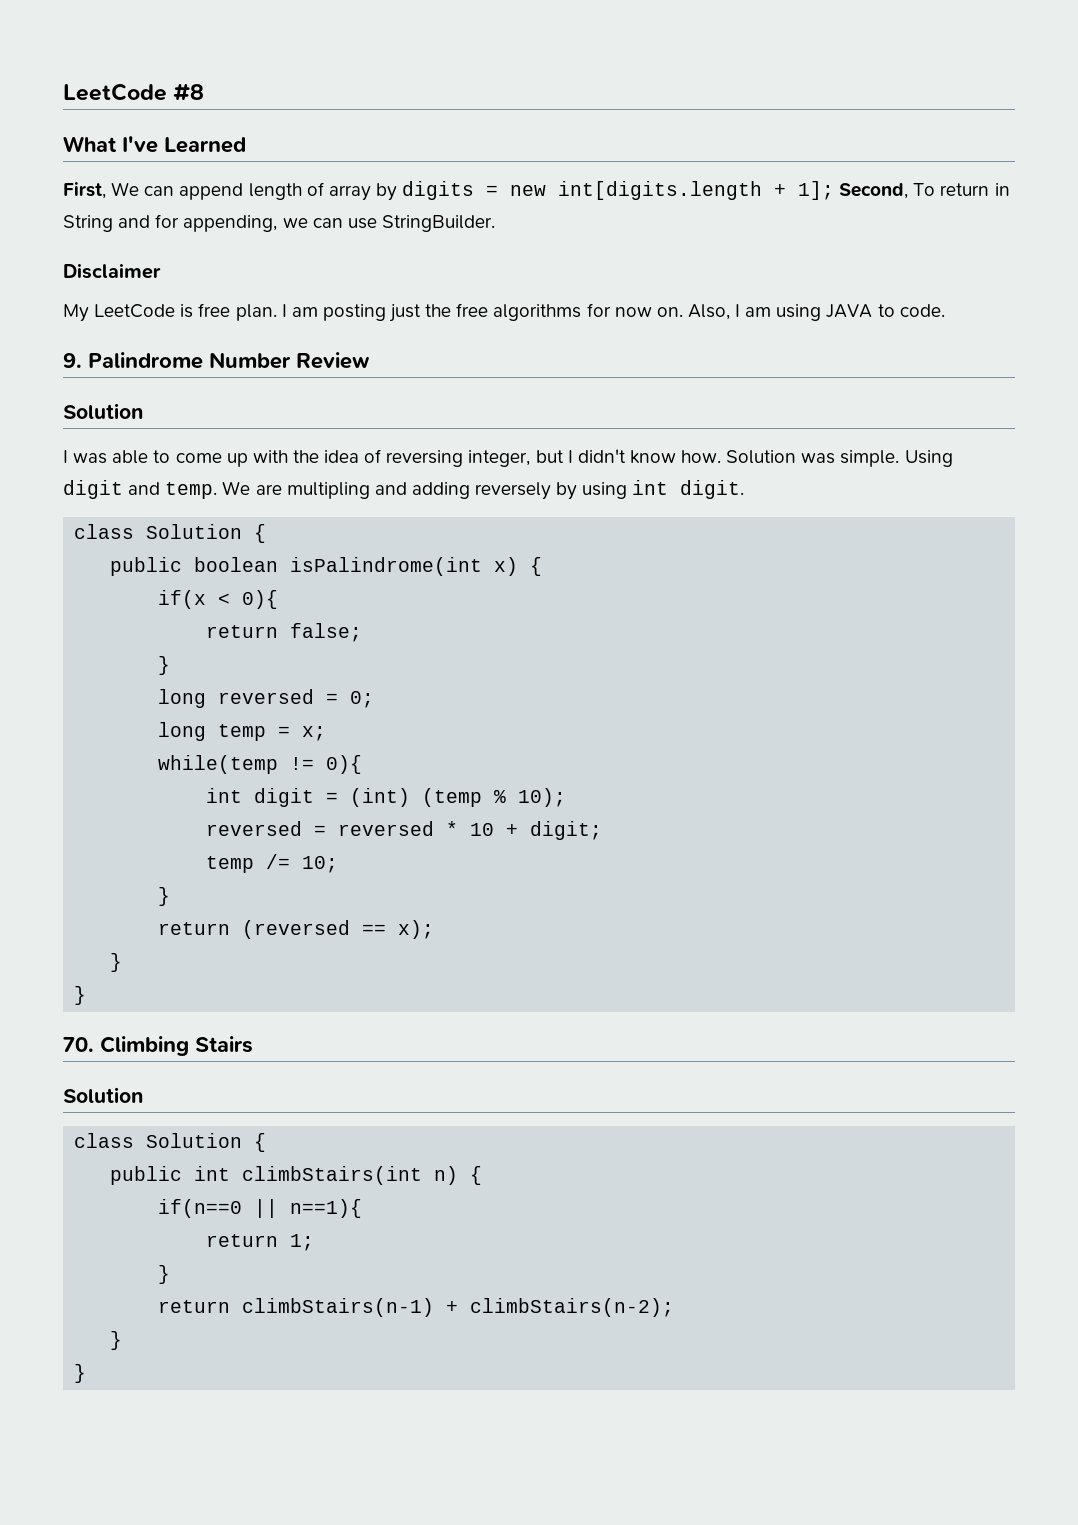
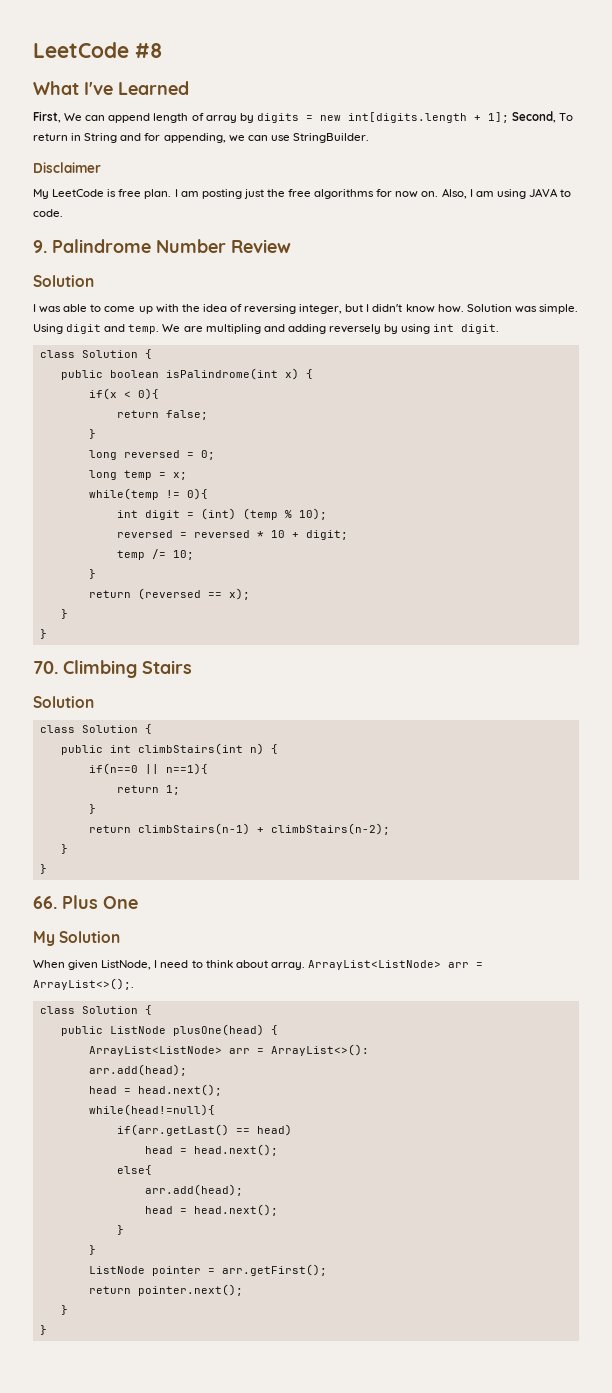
(87, 1373) none -> [33,895,138,909] [33,931,121,946] [33,960,483,970] [33,978,134,990] [39,1005,152,1015] [60,1024,278,1036] [88,1044,369,1056] [88,1064,187,1076] [88,1084,222,1096] [88,1104,215,1116] [116,1124,292,1136] [144,1144,278,1156] [116,1165,152,1175] [144,1184,243,1196] [144,1204,278,1216] [116,1225,124,1235] [88,1245,96,1255] [88,1264,327,1276] [88,1284,243,1296] [60,1305,68,1315] [39,1325,47,1335] // 66. Plus One // My Solution // When given ListNode, I need to think about array. ArrayList<ListNode> arr = ArrayList<>();. // class Solution { // public ListNode plusOne(head) { // ArrayList<ListNode> arr = ArrayList<>(): // arr.add(head); // head = head.next(); // while(head!=null){ // if(arr.getLast() == head) // head = head.next(); // else{ // arr.add(head); // head = head.next(); // } // } // ListNode pointer = arr.getFirst(); // return pointer.next(); // } // }

